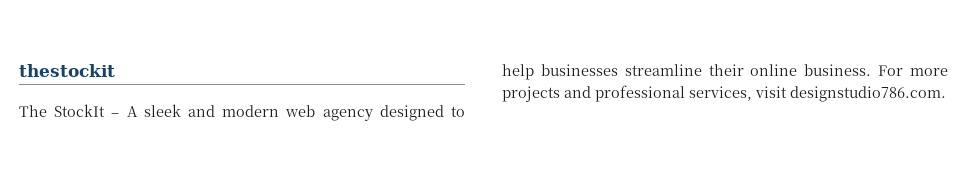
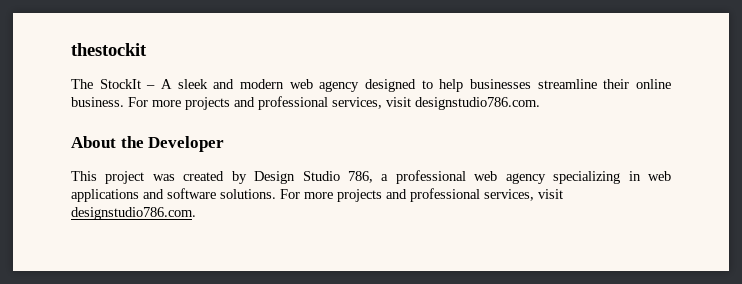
(946, 94) none -> [71,136,225,152] [71,170,672,184] [71,188,563,202] [71,207,196,220] // About the Developer // This project was created by Design Studio 786, a professional web agency specializing in web applications and software solutions. For more projects and professional services, visit designstudio786.com.

